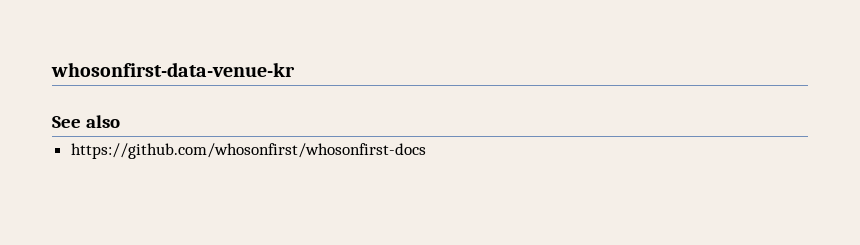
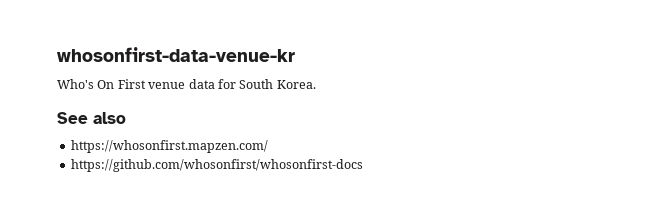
(295, 69) none -> [57,79,316,89] // Who's On First venue data for South Korea.
(120, 121) none -> [70,140,268,153] // https://whosonfirst.mapzen.com/

